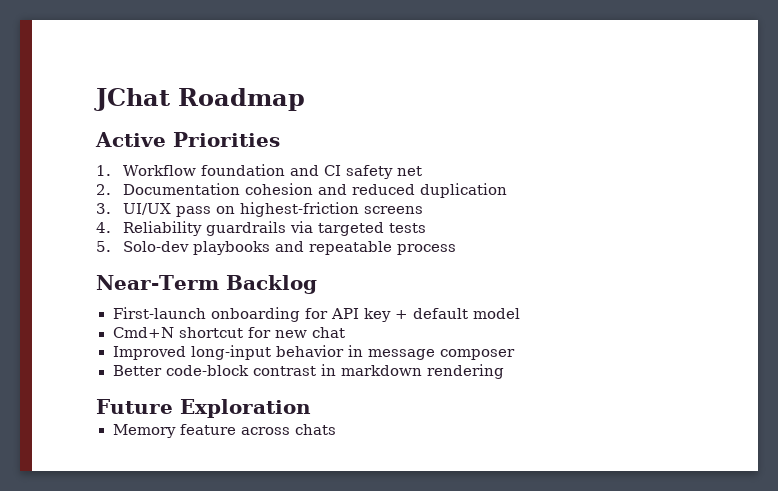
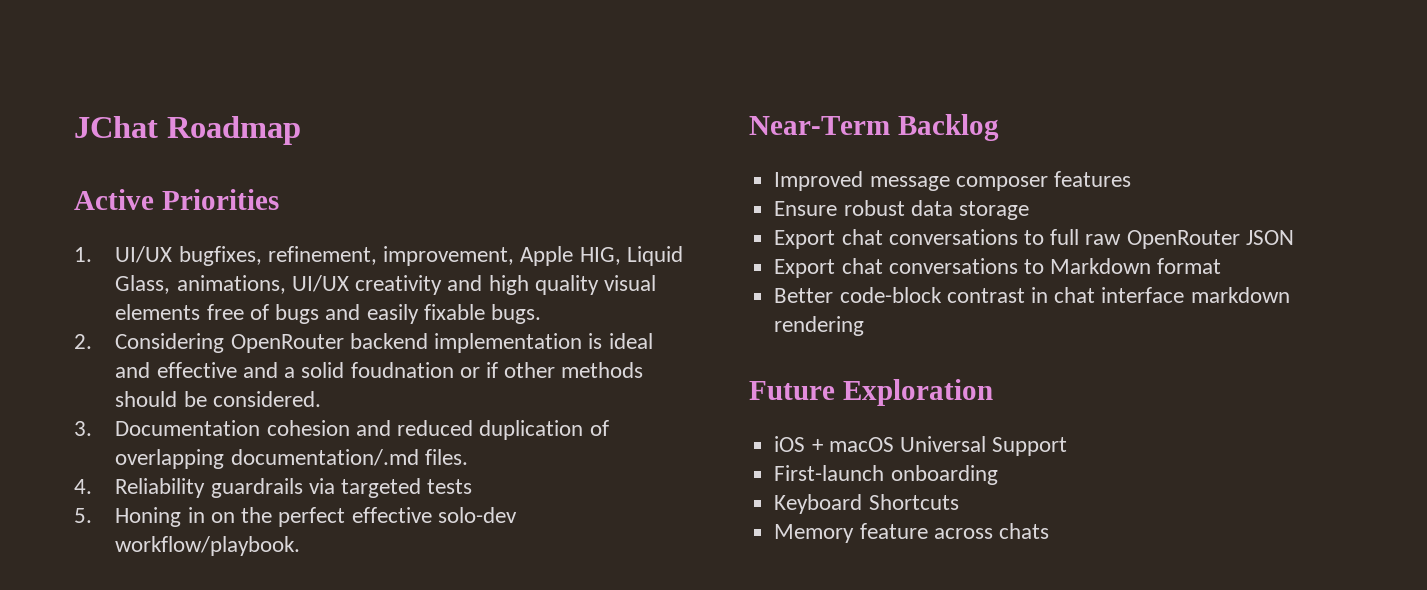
[122,164,422,179] [96,184,111,195] Workflow foundation and CI safety net // 2. -> [115,246,683,266] [115,275,656,295] [115,304,541,324] [74,333,653,353] [115,362,644,378] [115,391,321,407] [74,421,92,436] UI/UX bugfixes, refinement, improvement, Apple HIG, Liquid Glass, animations, UI/UX creativity and high quality visual elements free of bugs and easily fixable bugs. // 2. Considering OpenRouter backend implementation is ideal and effective and a solid foudnation or if other methods should be considered. // 3.
[96,202,423,217] // 3. UI/UX pass on highest-friction screens -> [589,420,609,436] [115,449,468,469] of overlapping documentation/.md files.
[122,241,456,255] [96,275,317,294] [112,307,520,322] [112,327,345,338] [112,345,515,360] Solo-dev playbooks and repeatable process // Near-Term Backlog // First-launch onboarding for API key + default model // Cmd+N shortcut for new chat // Improved long-input behavior in message composer -> [115,507,517,527] [115,536,301,556] [749,114,999,141] [774,171,1131,191] [774,200,1029,220] [774,229,1294,249] [774,258,1222,278] Honing in on the perfect effective solo-dev workflow/playbook. // Near-Term Backlog // Improved message composer features // Ensure robust data storage // Export chat conversations to full raw OpenRouter JSON // Export chat conversations to Markdown format
(336, 370) none -> [1054,287,1185,303] chat interface
(311, 408) none -> [774,436,1068,456] [774,465,998,485] [774,494,959,514] // iOS + macOS Universal Support // First-launch onboarding // Keyboard Shortcuts

